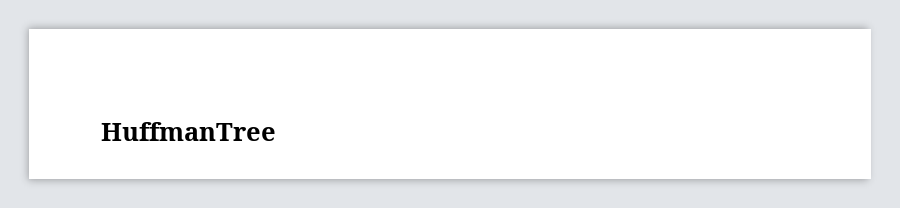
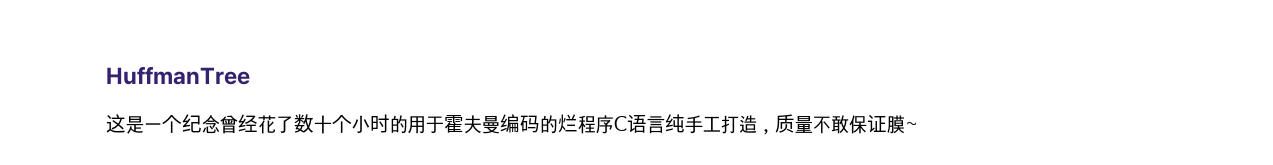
(276, 131) none -> [106,114,918,135] // 这是一个纪念曾经花了数十个小时的用于霍夫曼编码的烂程序C语言纯手工打造，质量不敢保证膜~

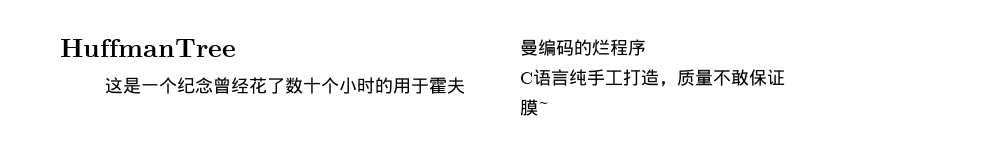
(614, 124) none -> (646, 47) //
(887, 123) none -> (785, 77) //

